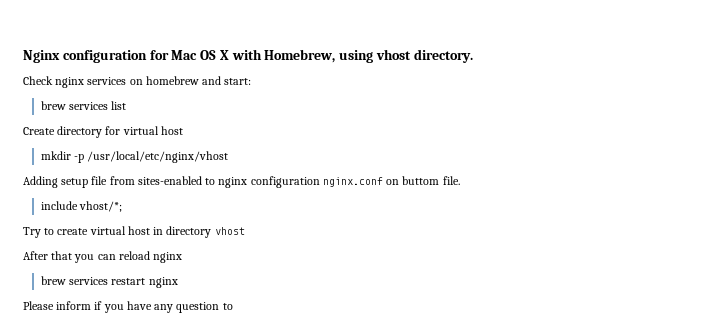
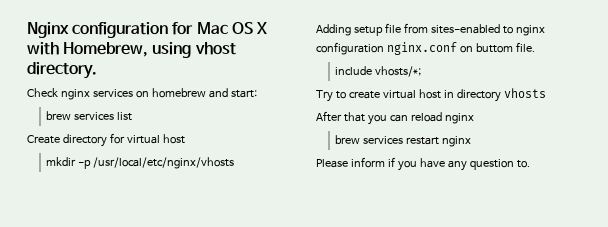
[87,151,229,163] /usr/local/etc/nginx/vhost -> [93,157,235,169] /usr/local/etc/nginx/vhosts
[79,201,123,212] vhost/*; -> [375,66,422,77] vhosts/*;
[214,227,245,235] vhost -> [503,88,546,98] vhosts
[222,303,233,310] to -> [516,160,530,168] to.

